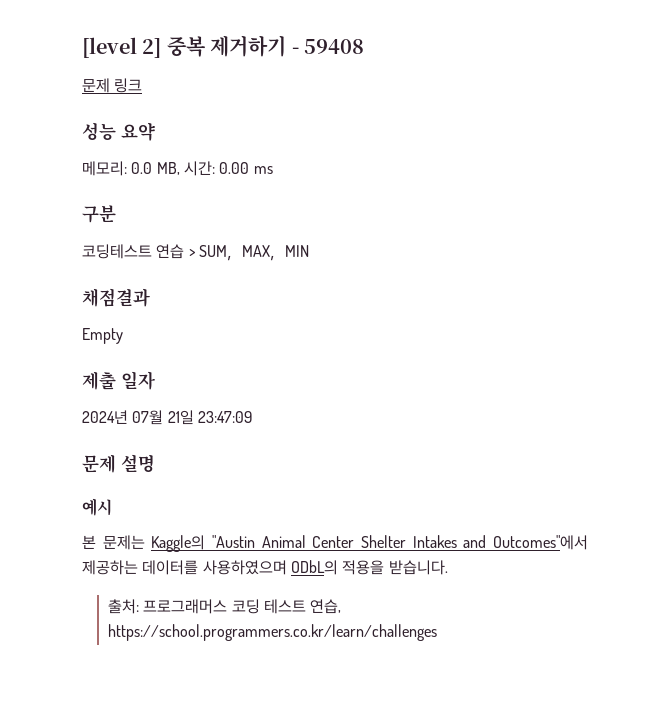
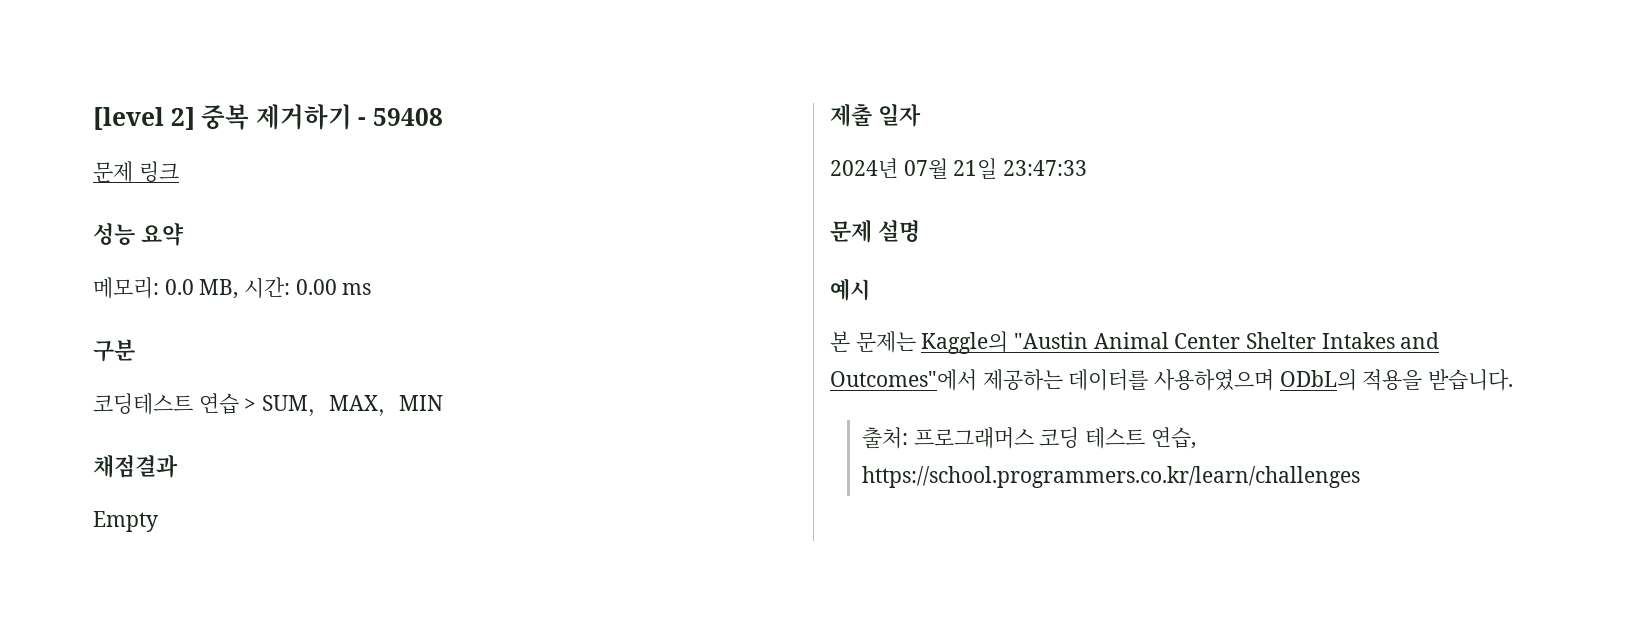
[197,411,252,423] 23:47:09 -> [1003,160,1088,176] 23:47:33

